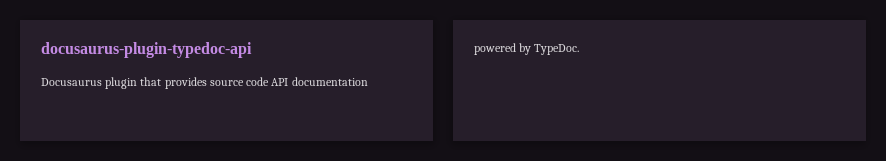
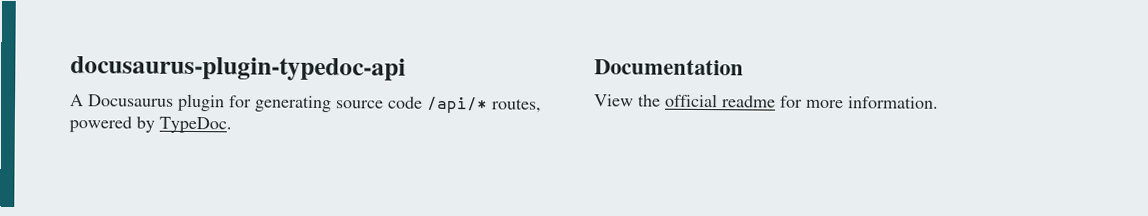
(252, 50) none -> [69,94,84,107] A
[140,77,368,89] [474,43,580,55] that provides source code API documentation powered by TypeDoc. -> [228,95,542,114] [69,116,232,134] [594,59,744,76] [594,93,939,109] for generating source code /api/* routes, powered by TypeDoc. // Documentation // View the official readme for more information.

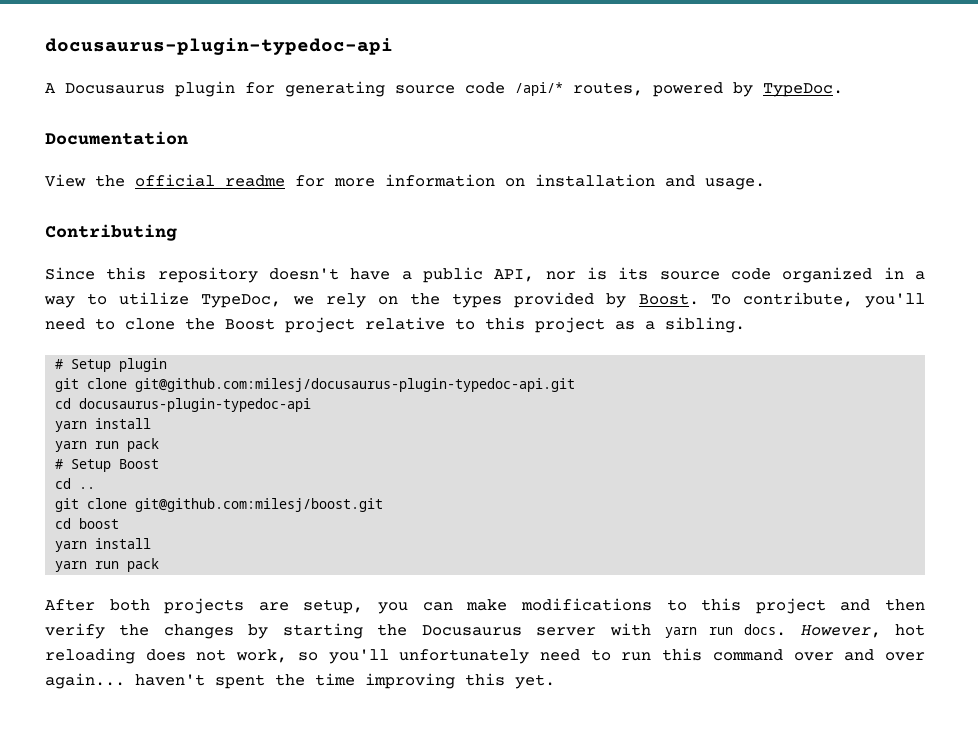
[848,96,939,109] information. -> [385,174,765,190] [45,224,177,241] [45,267,926,283] [44,292,925,308] [45,317,745,333] [55,358,168,372] [55,378,576,392] [55,398,312,412] [55,418,152,432] [55,438,160,452] [55,459,160,472] [55,478,96,489] [55,498,384,512] [55,518,120,529] [55,538,152,552] [55,558,160,572] [45,598,926,614] [45,623,926,639] [45,648,925,664] [45,673,555,689] information on installation and usage. // Contributing // Since this repository doesn't have a public API, nor is its source code organized in a way to utilize TypeDoc, we rely on the types provided by Boost. To contribute, you'll need to clone the Boost project relative to this project as a sibling. // # Setup plugin // git clone git@github.com:milesj/docusaurus-plugin-typedoc-api.git // cd docusaurus-plugin-typedoc-api // yarn install // yarn run pack // # Setup Boost // cd .. // git clone git@github.com:milesj/boost.git // cd boost // yarn install // yarn run pack // After both projects are setup, you can make modifications to this project and then verify the changes by starting the Docusaurus server with yarn run docs. However, hot reloading does not work, so you'll unfortunately need to run this command over and over again... haven't spent the time improving this yet.

